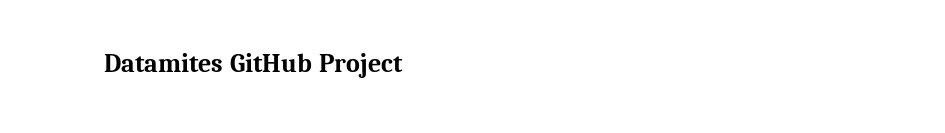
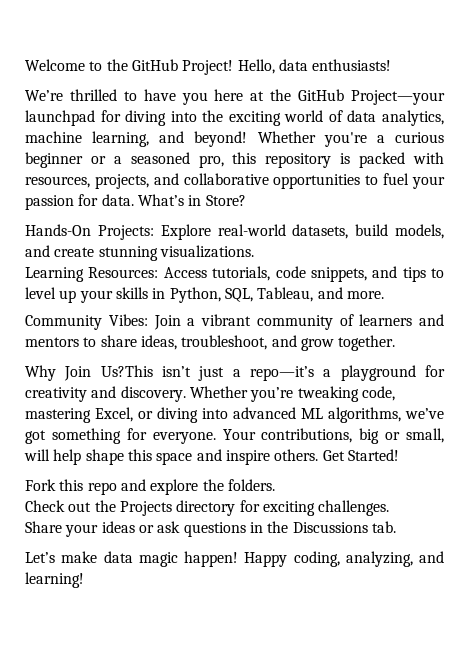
[104,53,404,78] Datamites GitHub Project -> [25,59,392,75] [25,89,445,105] [25,110,444,126] [25,131,445,147] [25,152,445,168] [25,173,445,189] [25,194,246,210] [25,224,444,240] [25,245,254,261] [25,266,444,282] [25,287,384,303] [25,314,444,330] [25,335,396,351] [25,365,445,381] [25,386,395,402] [25,407,444,423] [25,428,444,444] [24,449,399,465] [25,479,275,495] [25,500,390,516] [25,521,396,537] [25,551,444,567] [25,572,84,588] Welcome to the GitHub Project! Hello, data enthusiasts! // We’re thrilled to have you here at the GitHub Project—your launchpad for diving into the exciting world of data analytics, machine learning, and beyond! Whether you're a curious beginner or a seasoned pro, this repository is packed with resources, projects, and collaborative opportunities to fuel your passion for data. What’s in Store? // Hands-On Projects: Explore real-world datasets, build models, and create stunning visualizations. // Learning Resources: Access tutorials, code snippets, and tips to level up your skills in Python, SQL, Tableau, and more. // Community Vibes: Join a vibrant community of learners and mentors to share ideas, troubleshoot, and grow together. // Why Join Us?This isn’t just a repo—it’s a playground for creativity and discovery. Whether you’re tweaking code, mastering Excel, or diving into advanced ML algorithms, we’ve got something for everyone. Your contributions, big or small, will help shape this space and inspire others. Get Started! // Fork this repo and explore the folders. // Check out the Projects directory for exciting challenges. // Share your ideas or ask questions in the Discussions tab. // Let’s make data magic happen! Happy coding, analyzing, and learning!

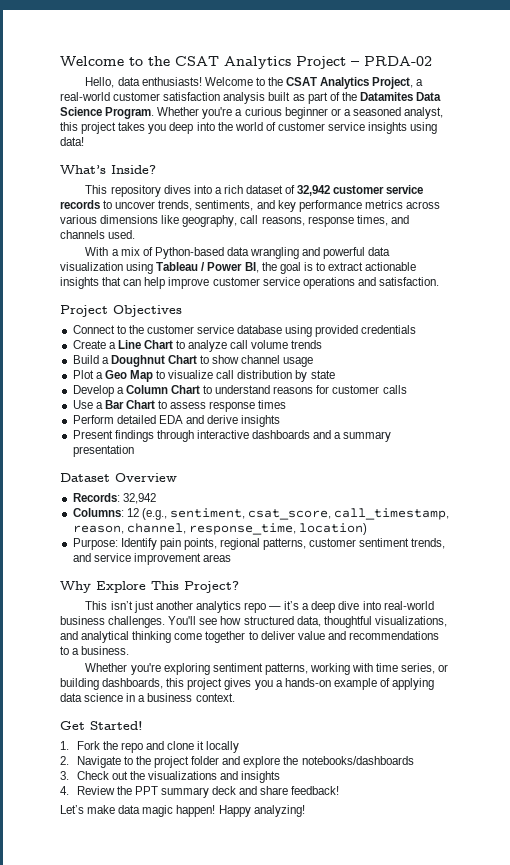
[25,59,392,75] [25,89,445,105] [25,110,444,126] [25,131,248,147] Welcome to the GitHub Project! Hello, data enthusiasts! // We’re thrilled to have you here at the GitHub Project—your launchpad for diving into the exciting world of data analytics, machine learning, and beyond! -> [60,56,432,69] [85,77,424,89] [60,92,442,104] [60,107,155,119] Welcome to the CSAT Analytics Project – PRDA-02 // Hello, data enthusiasts! Welcome to the CSAT Analytics Project, a real-world customer satisfaction analysis built as part of the Datamites Data Science Program.
[198,152,445,168] [25,173,445,189] [25,194,246,210] [25,224,444,240] [25,245,254,261] [25,266,444,282] [25,287,384,303] [25,314,444,330] [25,335,396,351] [25,365,445,381] [25,386,395,402] [25,407,444,423] [25,428,444,444] [24,449,399,465] [25,479,275,495] [25,500,390,516] [25,521,396,537] pro, this repository is packed with resources, projects, and collaborative opportunities to fuel your passion for data. What’s in Store? // Hands-On Projects: Explore real-world datasets, build models, and create stunning visualizations. // Learning Resources: Access tutorials, code snippets, and tips to level up your skills in Python, SQL, Tableau, and more. // Community Vibes: Join a vibrant community of learners and mentors to share ideas, troubleshoot, and grow together. // Why Join Us?This isn’t just a repo—it’s a playground for creativity and discovery. Whether you’re tweaking code, mastering Excel, or diving into advanced ML algorithms, we’ve got something for everyone. Your contributions, big or small, will help shape this space and inspire others. Get Started! // Fork this repo and explore the folders. // Check out the Projects directory for exciting challenges. // Share your ideas or ask questions in the Discussions tab. -> [404,107,444,119] [60,122,438,134] [60,137,84,146] [60,165,156,174] [85,185,424,197] [60,200,440,212] [60,215,409,227] [60,230,136,239] [85,247,391,259] [60,262,417,274] [60,277,439,289] [60,305,182,317] [72,325,417,337] [72,340,323,352] [72,355,314,367] [72,370,335,382] [72,385,407,397] [72,400,287,412] [72,415,281,427] [72,430,392,442] [72,445,134,457] [60,473,177,482] [72,493,156,504] [72,508,450,520] [72,523,367,535] [72,538,446,550] [72,553,231,565] [60,581,239,593] [85,601,434,613] [60,616,447,628] [60,631,439,643] [60,646,130,655] [85,663,449,675] [60,678,435,690] [60,693,235,702] [60,721,143,730] [60,741,240,753] [60,756,414,768] [60,771,281,783] [60,786,340,798] analyst, this project takes you deep into the world of customer service insights using data! // What’s Inside? // This repository dives into a rich dataset of 32,942 customer service records to uncover trends, sentiments, and key performance metrics across various dimensions like geography, call reasons, response times, and channels used. // With a mix of Python-based data wrangling and powerful data visualization using Tableau / Power BI, the goal is to extract actionable insights that can help improve customer service operations and satisfaction. // Project Objectives // Connect to the customer service database using provided credentials // Create a Line Chart to analyze call volume trends // Build a Doughnut Chart to show channel usage // Plot a Geo Map to visualize call distribution by state // Develop a Column Chart to understand reasons for customer calls // Use a Bar Chart to assess response times // Perform detailed EDA and derive insights // Present findings through interactive dashboards and a summary presentation // Dataset Overview // Records: 32,942 // Columns: 12 (e.g., sentiment, csat_score, call_timestamp, reason, channel, response_time, location) // Purpose: Identify pain points, regional patterns, customer sentiment trends, and service improvement areas // Why Explore This Project? // This isn’t just another analytics repo — it’s a deep dive into real-world business challenges. You'll see how structured data, thoughtful visualizations, and analytical thinking come together to deliver value and recommendations to a business. // Whether you're exploring sentiment patterns, working with time series, or building dashboards, this project gives you a hands-on example of applying data science in a business context. // Get Started! // 1. Fork the repo and clone it locally // 2. Navigate to the project folder and explore the notebooks/dashboards // 3. Check out the visualizations and insights // 4. Review the PPT summary deck and share feedback!
[293,551,444,567] [25,572,84,588] coding, analyzing, and learning! -> [253,805,305,817] analyzing!

